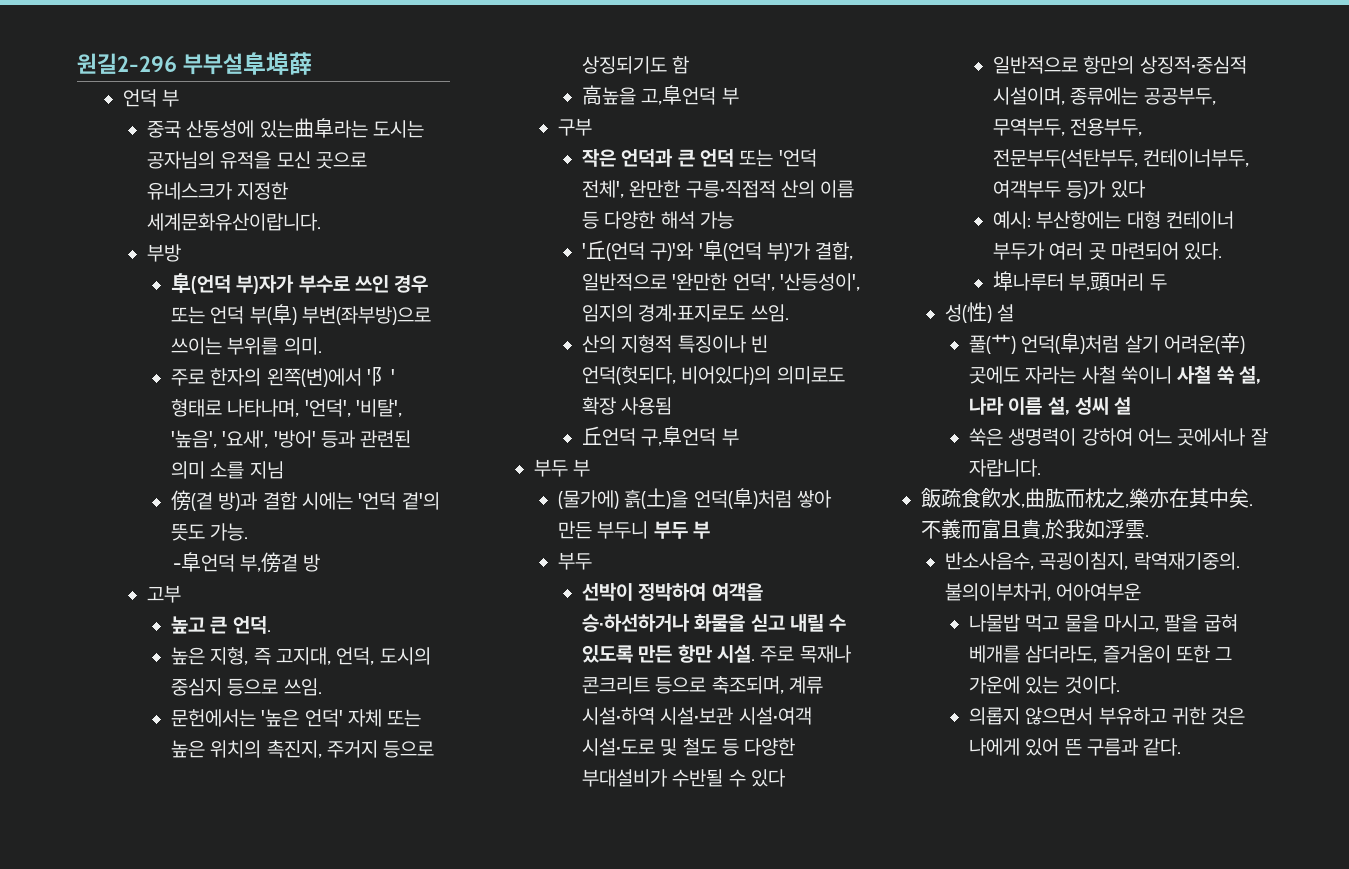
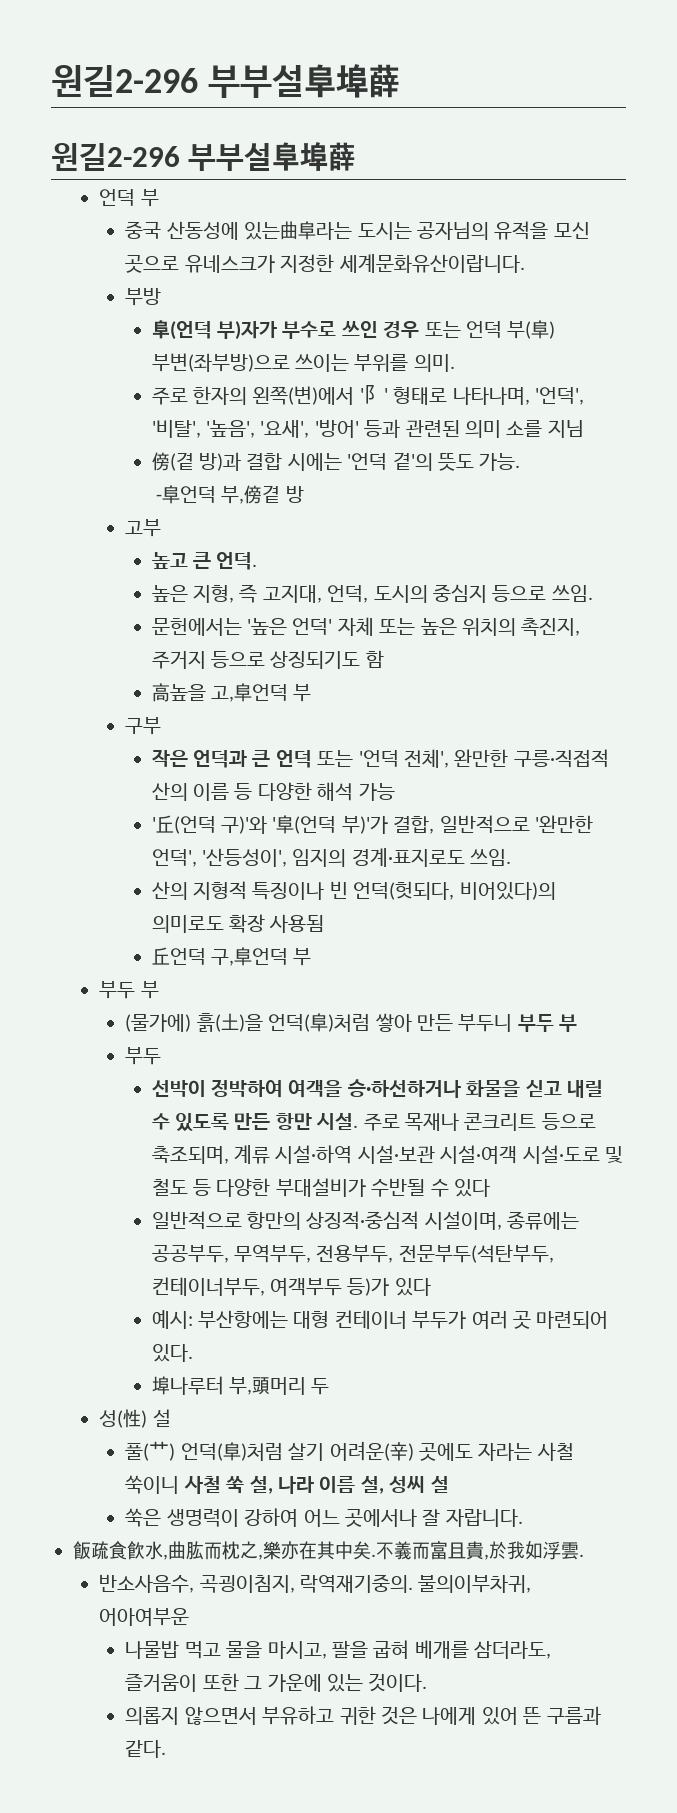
[77,52,313,75] 원길2-296 부부설阜埠薛 -> [51,64,400,98] [51,142,357,171] 원길2-296 부부설阜埠薛 // 원길2-296 부부설阜埠薛

